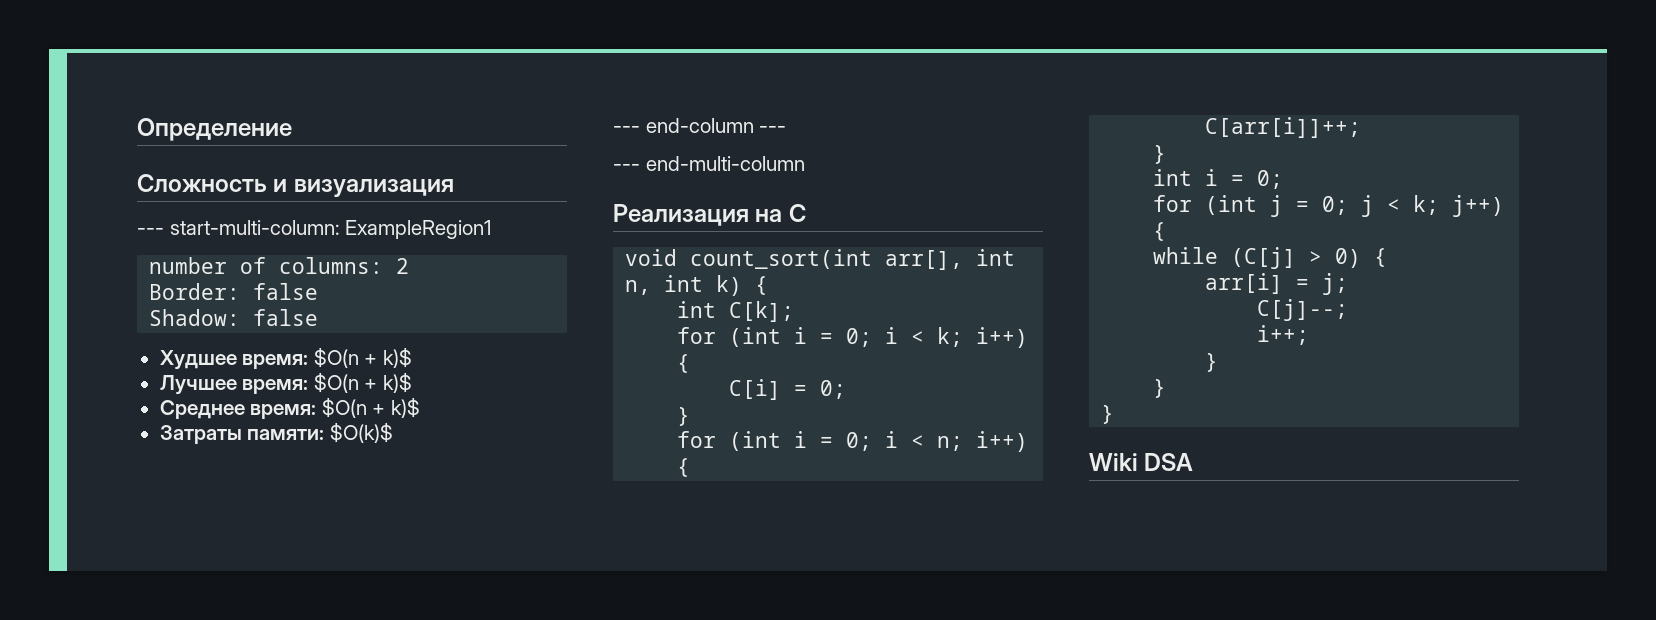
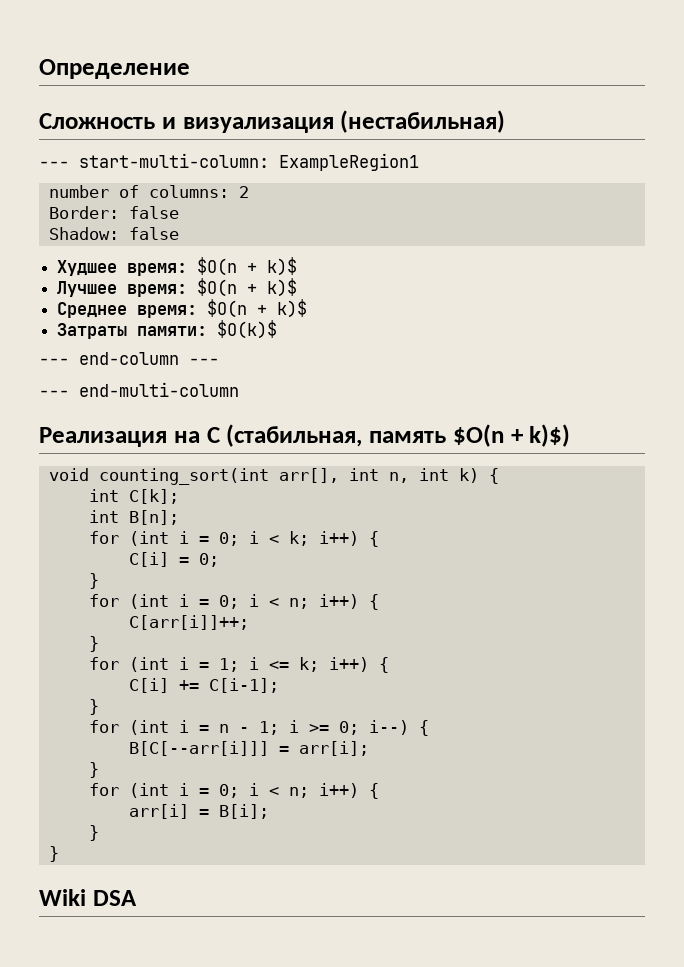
(454, 188) none -> [340,110,506,133] (нестабильная)
(806, 213) none -> [226,424,571,447] (стабильная, память $O(n + k)$)
[690,249,873,269] count_sort(int -> [98,468,269,485] counting_sort(int
(795, 311) none -> [88,510,179,525] // int B[n];
[1153,169,1284,189] [1153,195,1505,217] [1153,222,1167,241] [1153,247,1362,269] int i = 0; // for (int j = 0; j < k; j++) { // while (C[j] > 0) -> [88,657,389,673] [128,678,279,693] [88,699,99,715] [88,720,429,736] [128,741,369,756] [88,762,99,778] [88,783,359,798] for (int i = 1; i <= k; i++) { // C[i] += C[i-1]; // } // for (int i = n - 1; i >= 0; i--) { // B[C[--arr[i]]] = arr[i]; // } // for (int i = 0; i < n; i++)
[1322,273,1349,295] [1257,299,1349,321] [1257,325,1310,345] [1205,353,1219,372] j; // C[j]--; // i++; // } -> [218,804,269,819] B[i];

